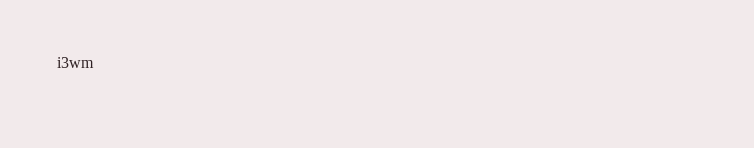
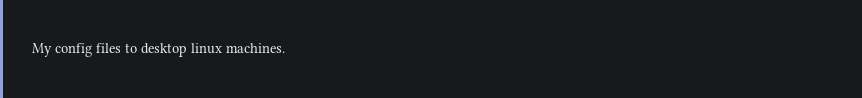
[57,57,94,68] i3wm -> [32,43,285,57] My config files to desktop linux machines.

